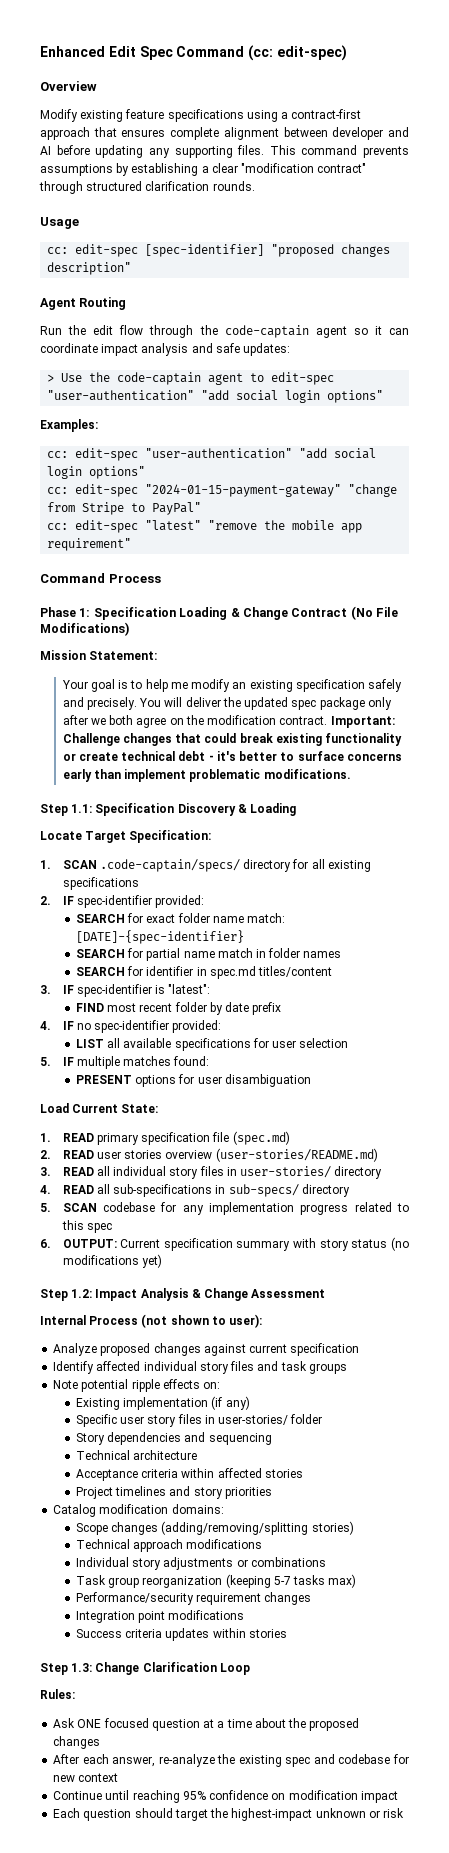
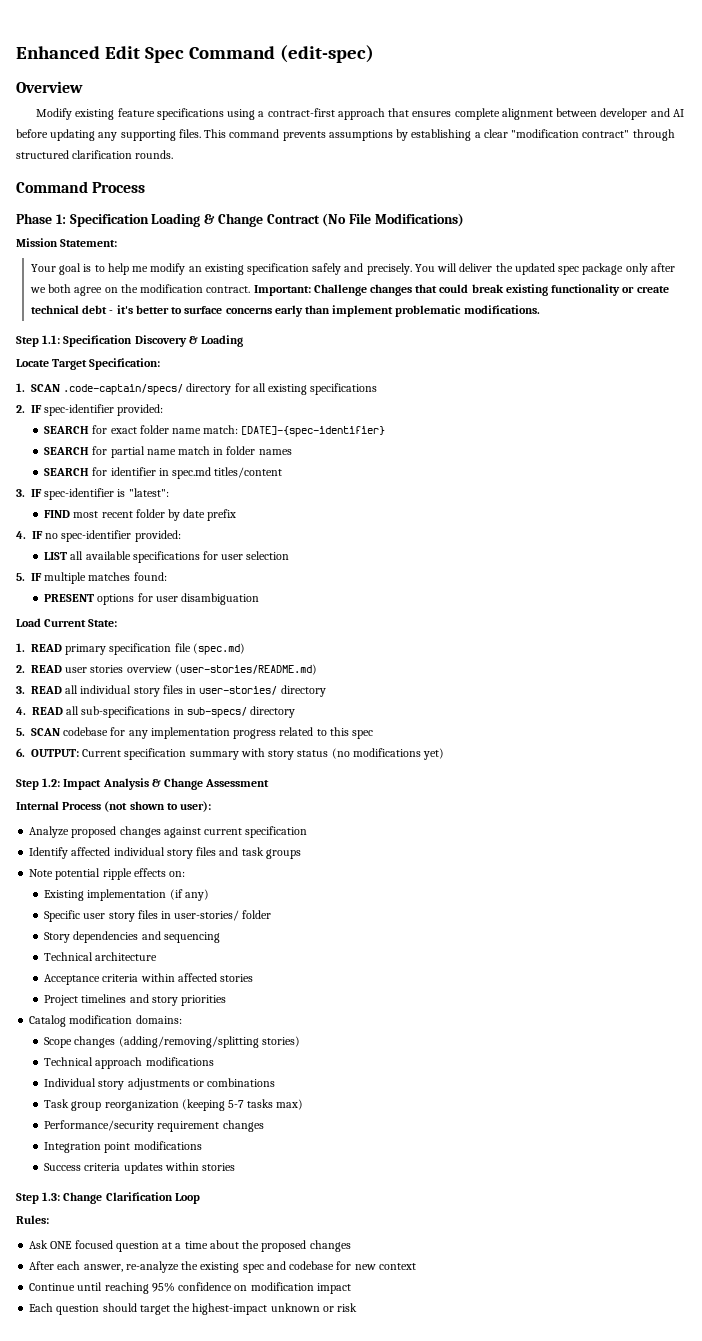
[248,45,347,61] (cc: edit-spec) -> [279,45,374,63] (edit-spec)
[40,217,79,229] [47,244,391,257] [47,262,132,275] [40,297,127,310] [40,325,410,338] [40,343,291,356] [47,372,335,385] [47,390,384,403] [40,419,98,432] [47,448,377,461] [47,466,146,479] [47,484,398,497] [47,502,202,515] [47,520,363,533] [47,538,132,551] // Usage // cc: edit-spec [spec-identifier] "proposed changes description" // Agent Routing // Run the edit flow through the code-captain agent so it can coordinate impact analysis and safe updates: // > Use the code-captain agent to edit-spec "user-authentication" "add social login options" // Examples: // cc: edit-spec "user-authentication" "add social login options" // cc: edit-spec "2024-01-15-payment-gateway" "change from Stripe to PayPal" // cc: edit-spec "latest" "remove the mobile app requirement" -> (174, 154) none

